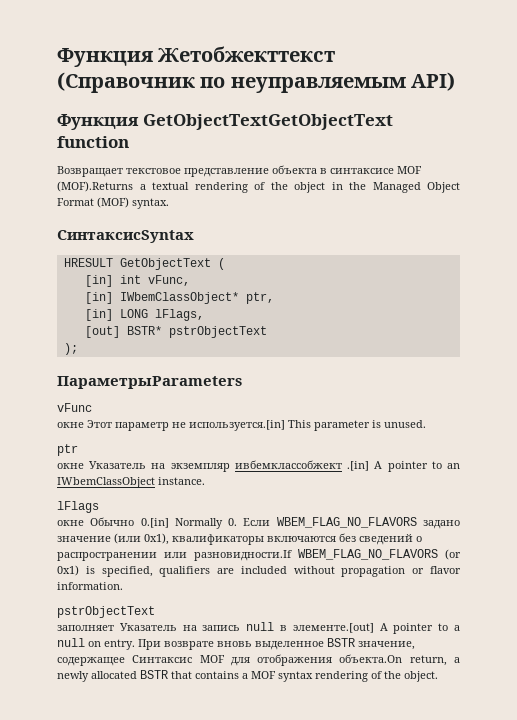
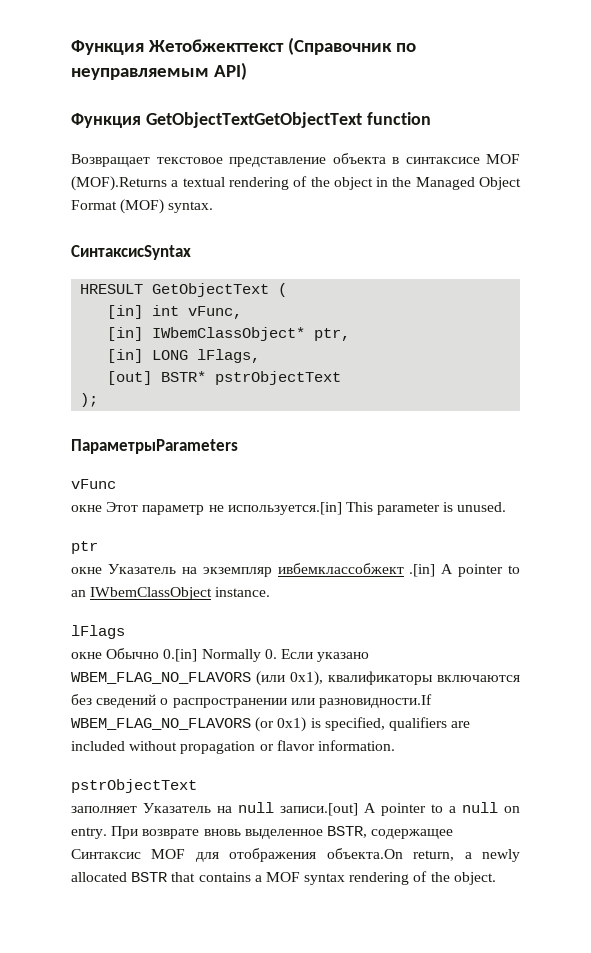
[276,517,460,529] [57,536,111,542] WBEM_FLAG_NO_FLAVORS задано значение -> [317,652,370,662] [71,672,251,684] указано WBEM_FLAG_NO_FLAVORS
[202,622,374,633] запись null в элементе.[out] -> [238,802,358,816] null записи.[out]
[327,638,415,650] BSTR значение, -> [326,826,367,838] BSTR,

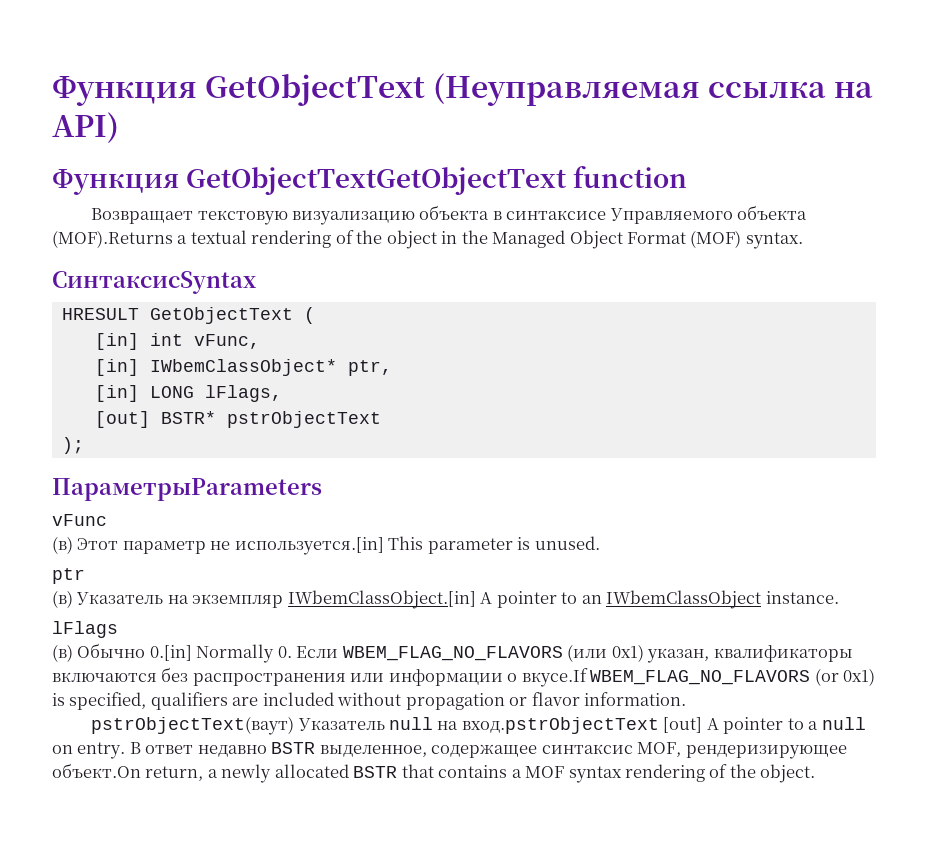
[71,37,417,55] [71,68,209,80] Функция Жетобжекттекст (Справочник по неуправляемым -> [52,73,874,106] Функция GetObjectText (Неуправляемая ссылка на
[156,157,326,167] текстовое представление -> [197,210,415,225] текстовую визуализацию
[486,154,520,164] MOF -> [609,205,808,224] Управляемого объекта
[71,505,102,512] окне -> [52,536,73,554] (в)
[71,567,102,574] окне -> [52,590,73,608] (в)
[277,563,436,577] ивбемклассобжект .[in] -> [287,590,476,609] IWbemClassObject.[in]
[71,652,102,659] окне -> [52,644,73,662] (в)
[317,652,370,662] указано -> (339, 652) none
[290,671,323,686] 0x1), -> [611,644,710,663] 0x1) указан,
[96,694,432,708] сведений о распространении или разновидности.If -> [192,668,588,687] распространения или информации о вкусе.If
[71,779,197,793] [71,802,358,816] pstrObjectText // заполняет Указатель на null записи.[out] -> [91,716,703,735] pstrObjectText(ваут) Указатель null на вход.pstrObjectText [out]
[111,826,454,839] [71,848,403,862] При возврате вновь выделенное BSTR, содержащее Синтаксис MOF для отображения объекта.On -> [129,742,847,759] [52,763,141,778] В ответ недавно BSTR выделенное, содержащее синтаксис MOF, рендеризирующее объект.On

